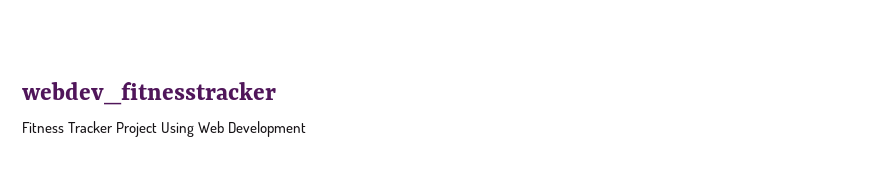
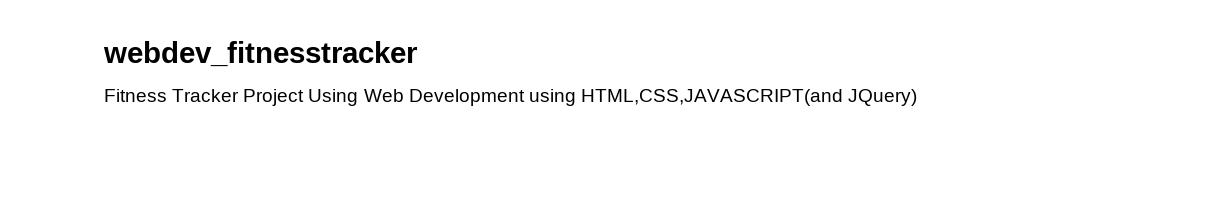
(307, 129) none -> [528,89,918,106] using HTML,CSS,JAVASCRIPT(and JQuery)

